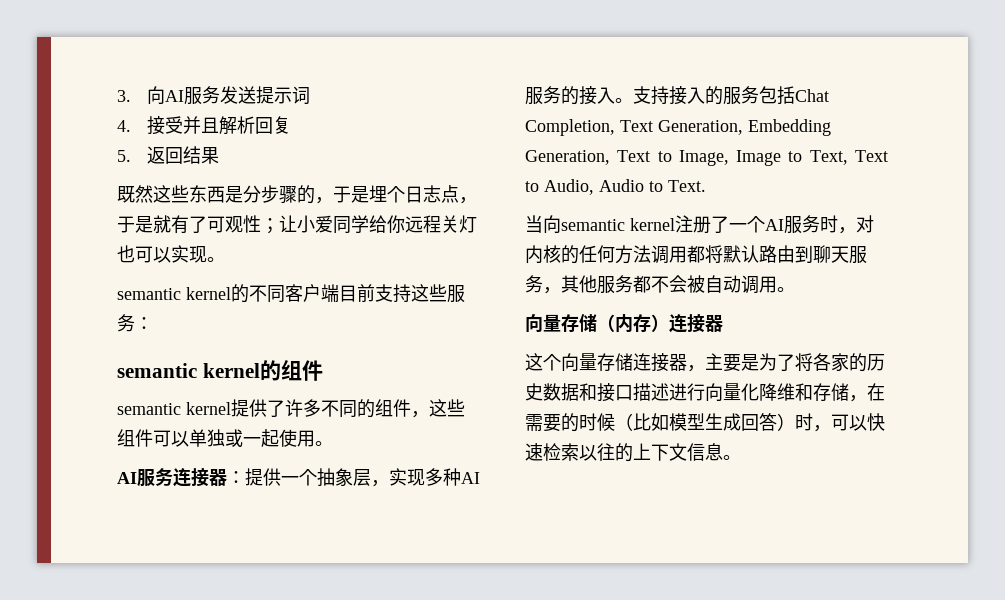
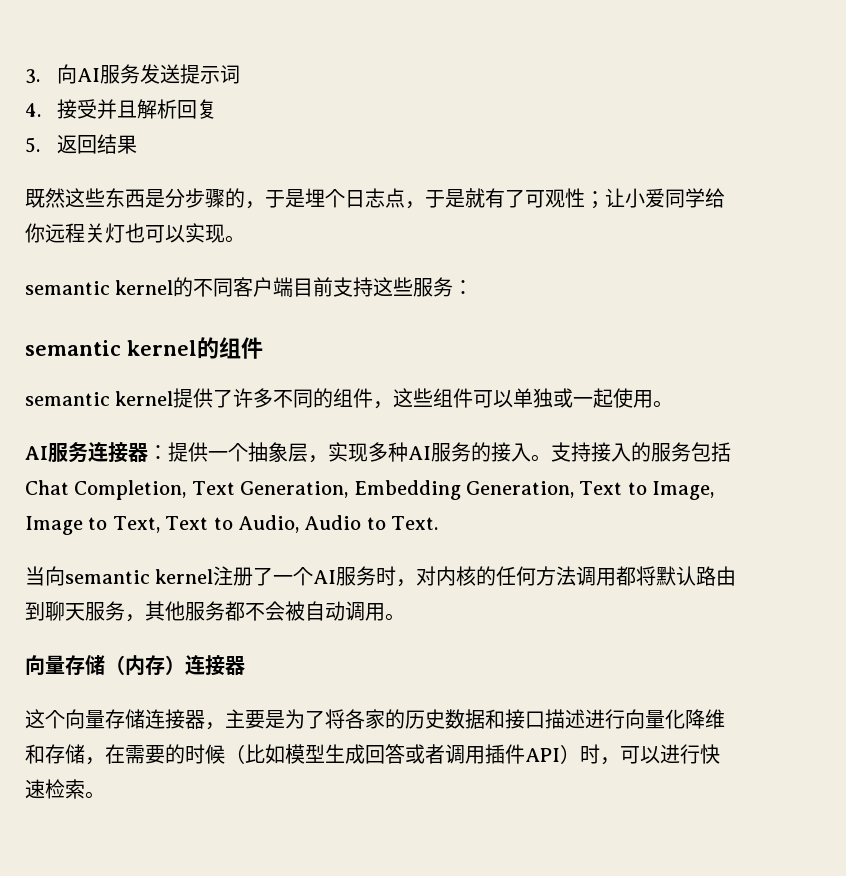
(777, 422) none -> [405,744,560,764] 或者调用插件API
(867, 423) none -> [660,744,700,764] 进行
[579,443,723,462] 以往的上下文信息 -> (85, 789) none

